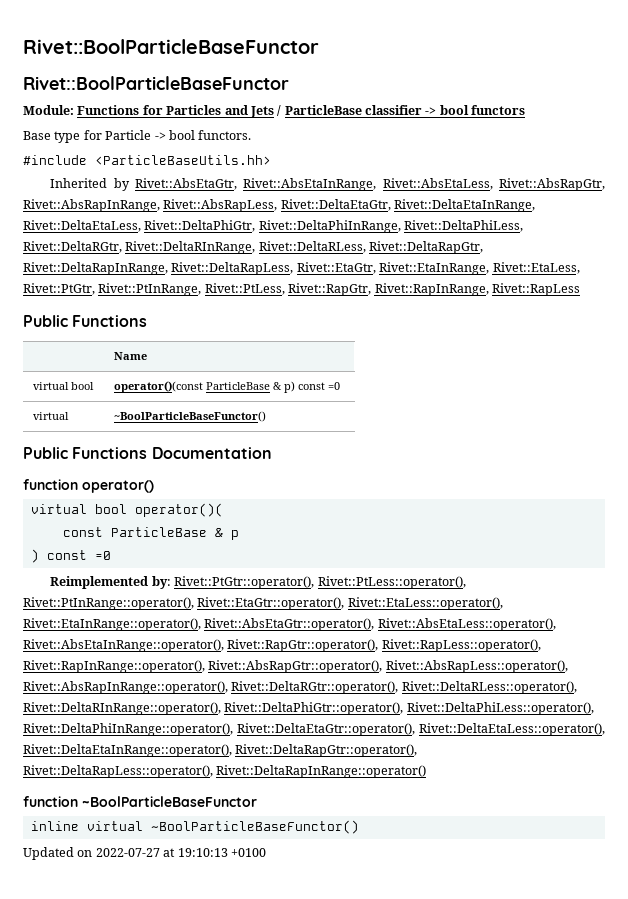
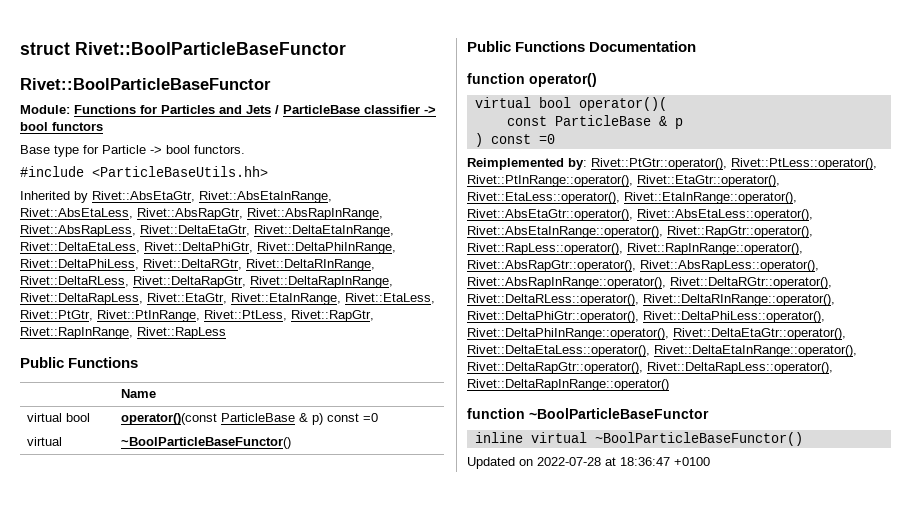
(23, 46) none -> [20,42,70,55] struct
[95,848,228,857] 2022-07-27 at 19:10:13 -> [537,457,670,466] 2022-07-28 at 18:36:47

